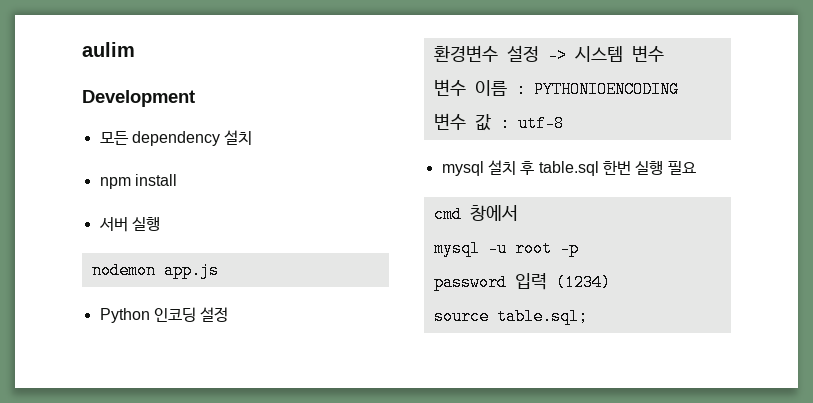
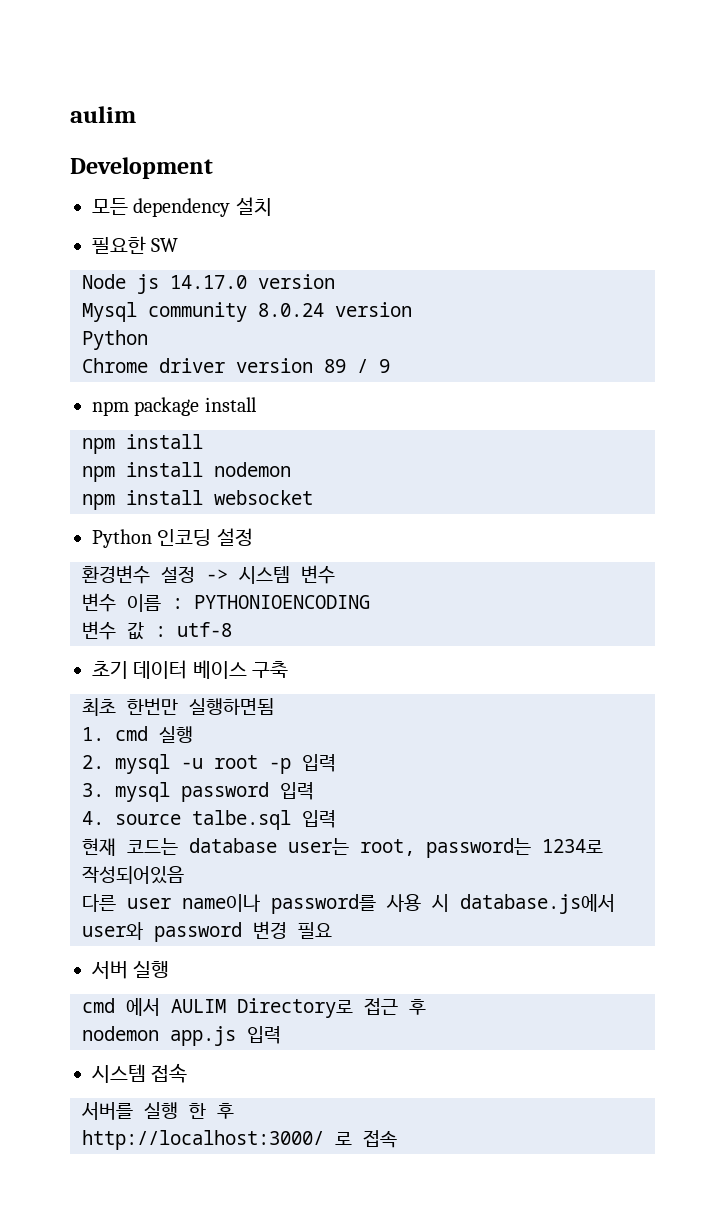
[99,174,177,189] [98,216,160,232] [91,262,219,279] npm install // 서버 실행 // nodemon app.js -> [92,236,179,254] [82,274,335,294] [82,302,412,322] [82,330,148,350] [82,358,390,373] [92,397,257,416] [82,434,203,454] [82,462,291,482] [82,490,313,510] 필요한 SW // Node js 14.17.0 version // Mysql community 8.0.24 version // Python // Chrome driver version 89 / 9 // npm package install // npm install // npm install nodemon // npm install websocket
[441,160,696,176] [433,205,518,223] mysql 설치 후 table.sql 한번 실행 필요 // cmd 창에서 // -> [92,660,289,679] [82,698,274,716] [82,726,193,743] [82,755,104,769] 초기 데이터 베이스 구축 // 최초 한번만 실행하면됨 // 1. cmd 실행 // 2.
(579, 248) // -> [302,754,336,772] [82,782,170,802] 입력 // 3. mysql
[555,274,611,291] [433,308,588,325] (1234) // source table.sql; -> [82,810,336,830] [82,838,603,858] [82,866,184,884] [82,894,615,914] [82,921,332,942] [91,960,170,979] [82,998,426,1018] [82,1026,281,1046] [92,1063,188,1083] [81,1102,234,1120] [82,1130,397,1150] // 4. source talbe.sql 입력 // 현재 코드는 database user는 root, password는 1234로 작성되어있음 // 다른 user name이나 password를 사용 시 database.js에서 user와 password 변경 필요 // 서버 실행 // cmd 에서 AULIM Directory로 접근 후 // nodemon app.js 입력 // 시스템 접속 // 서버를 실행 한 후 // http://localhost:3000/ 로 접속

